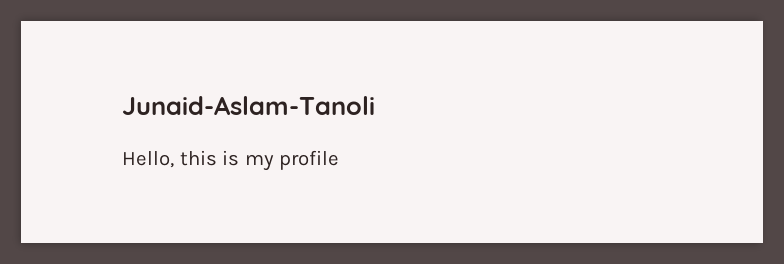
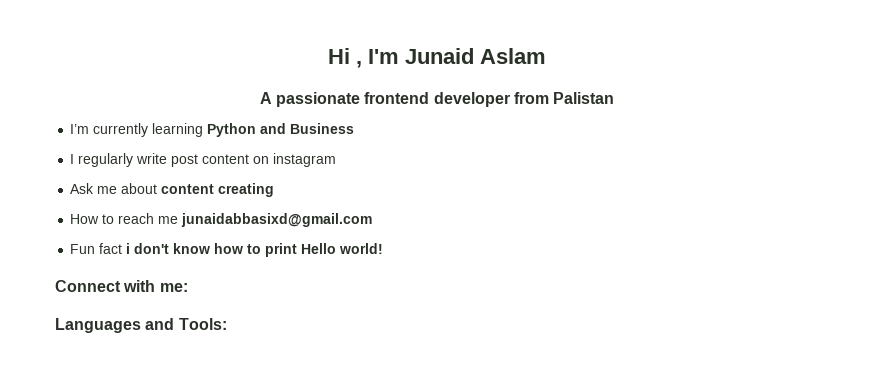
[122,96,375,115] [122,150,340,171] Junaid-Aslam-Tanoli // Hello, this is my profile -> [328,48,546,68] [259,92,615,107] [70,123,355,137] [70,153,337,167] [70,183,275,197] [70,213,373,227] [70,243,384,257] [55,280,188,292] [55,318,227,333] Hi , I'm Junaid Aslam // A passionate frontend developer from Palistan // I’m currently learning Python and Business // I regularly write post content on instagram // Ask me about content creating // How to reach me junaidabbasixd@gmail.com // Fun fact i don't know how to print Hello world! // Connect with me: // Languages and Tools:

